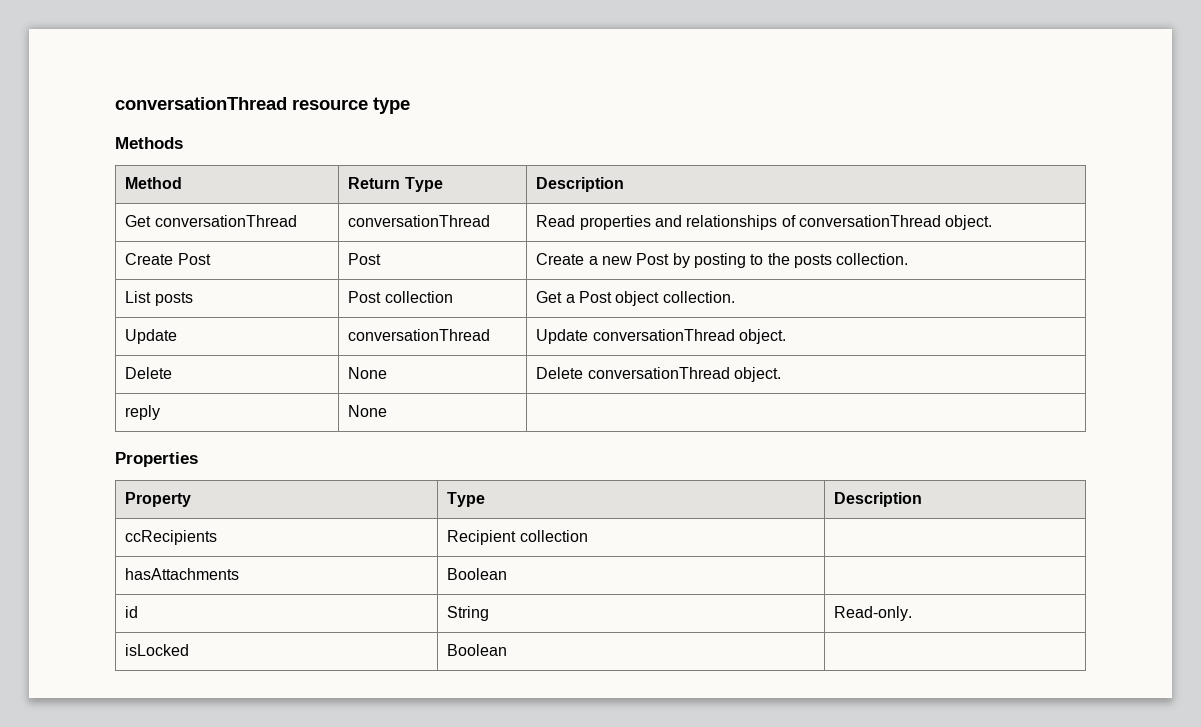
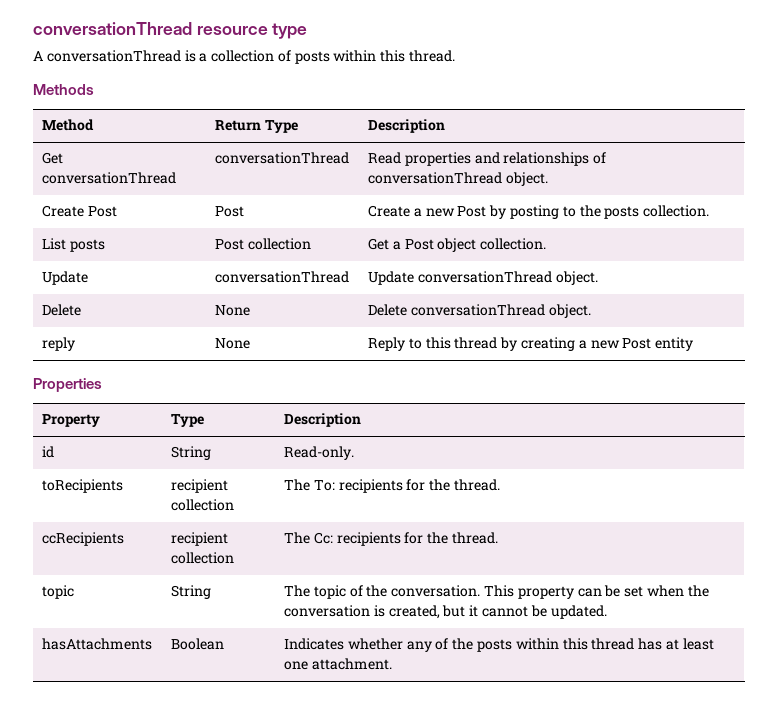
(410, 105) none -> [33,50,456,64] // A conversationThread is a collection of posts within this thread.
[115,452,198,467] [125,492,192,507] [447,492,486,507] [834,492,923,507] [125,530,218,545] [447,530,588,545] [125,568,240,580] [447,568,508,580] [125,606,139,618] [447,606,490,621] [834,606,913,621] [125,644,190,656] [447,644,508,656] // Properties // Property | Type | Description // ccRecipients | Recipient collection | // hasAttachments | Boolean | // id | String | Read-only. // isLocked | Boolean | -> [368,337,694,351] [33,378,102,392] [42,414,101,427] [171,414,205,427] [284,413,362,427] [42,446,55,458] [171,446,212,460] [284,446,355,460] [42,479,124,493] [171,479,229,493] [171,499,235,511] [284,479,501,493] [42,532,125,546] [171,532,229,546] [171,552,235,564] [284,532,499,546] [42,585,75,599] [171,585,212,599] [284,585,709,599] [284,605,607,619] [42,638,153,650] [171,638,225,650] [284,638,714,652] [284,658,392,670] Reply to this thread by creating a new Post entity // Properties // Property | Type | Description // id | String | Read-only. // toRecipients | recipient collection | The To: recipients for the thread. // ccRecipients | recipient collection | The Cc: recipients for the thread. // topic | String | The topic of the conversation. This property can be set when the conversation is created, but it cannot be updated. // hasAttachments | Boolean | Indicates whether any of the posts within this thread has at least one attachment.

